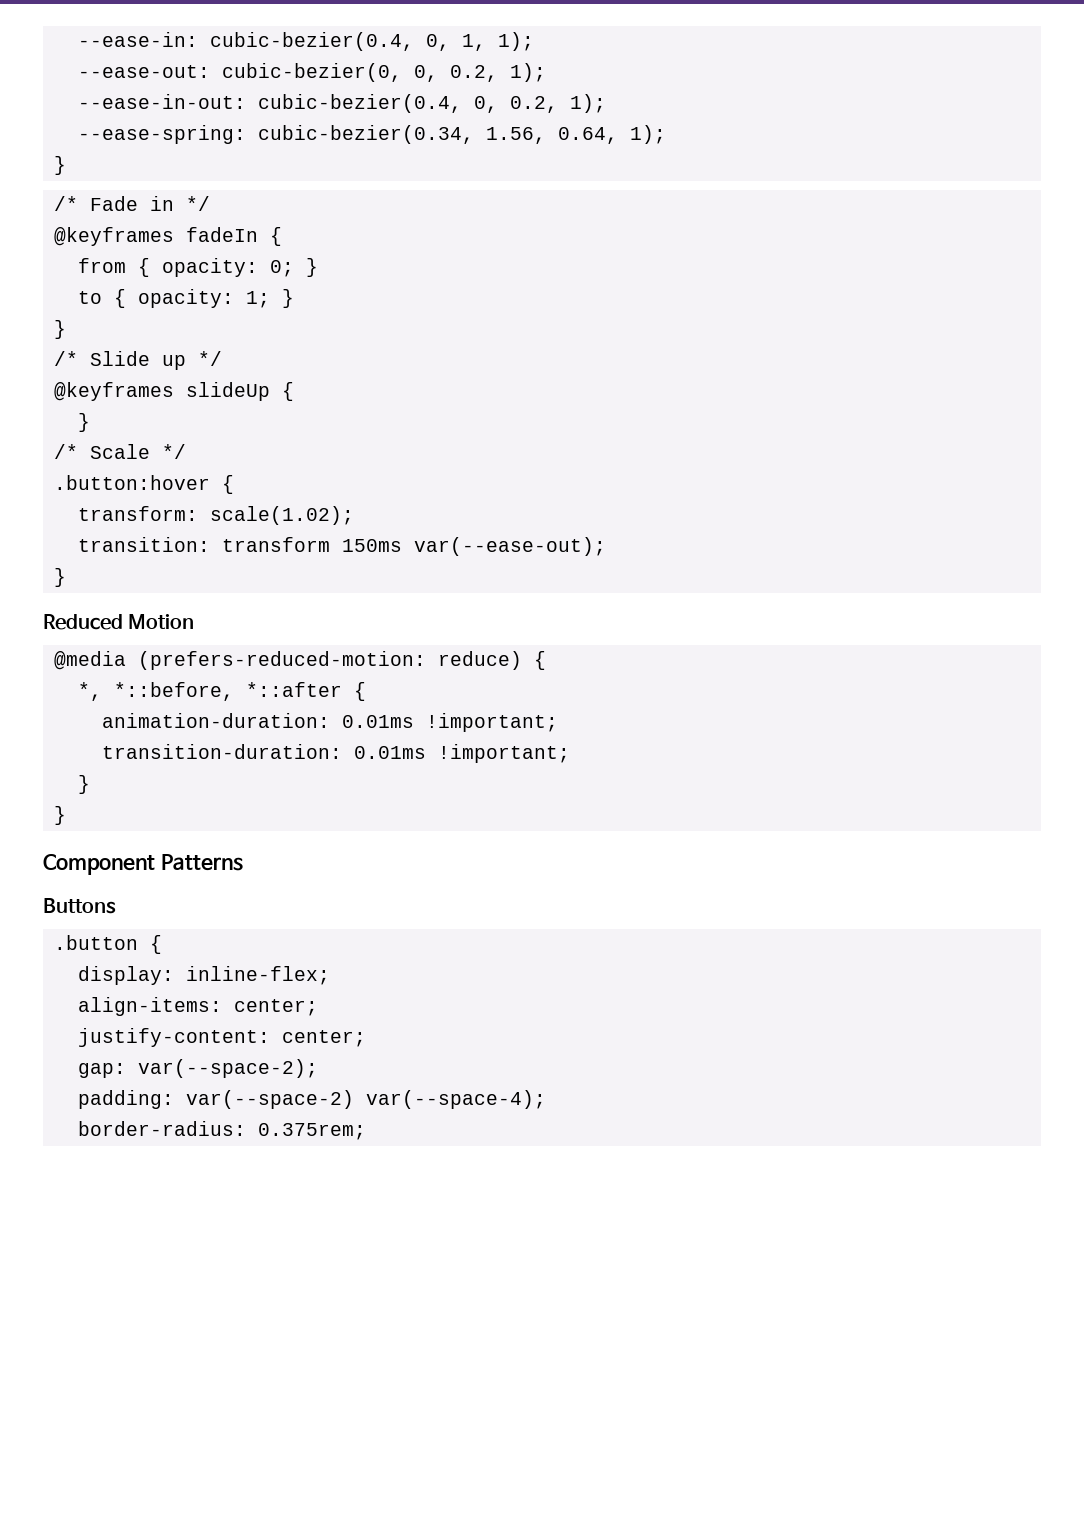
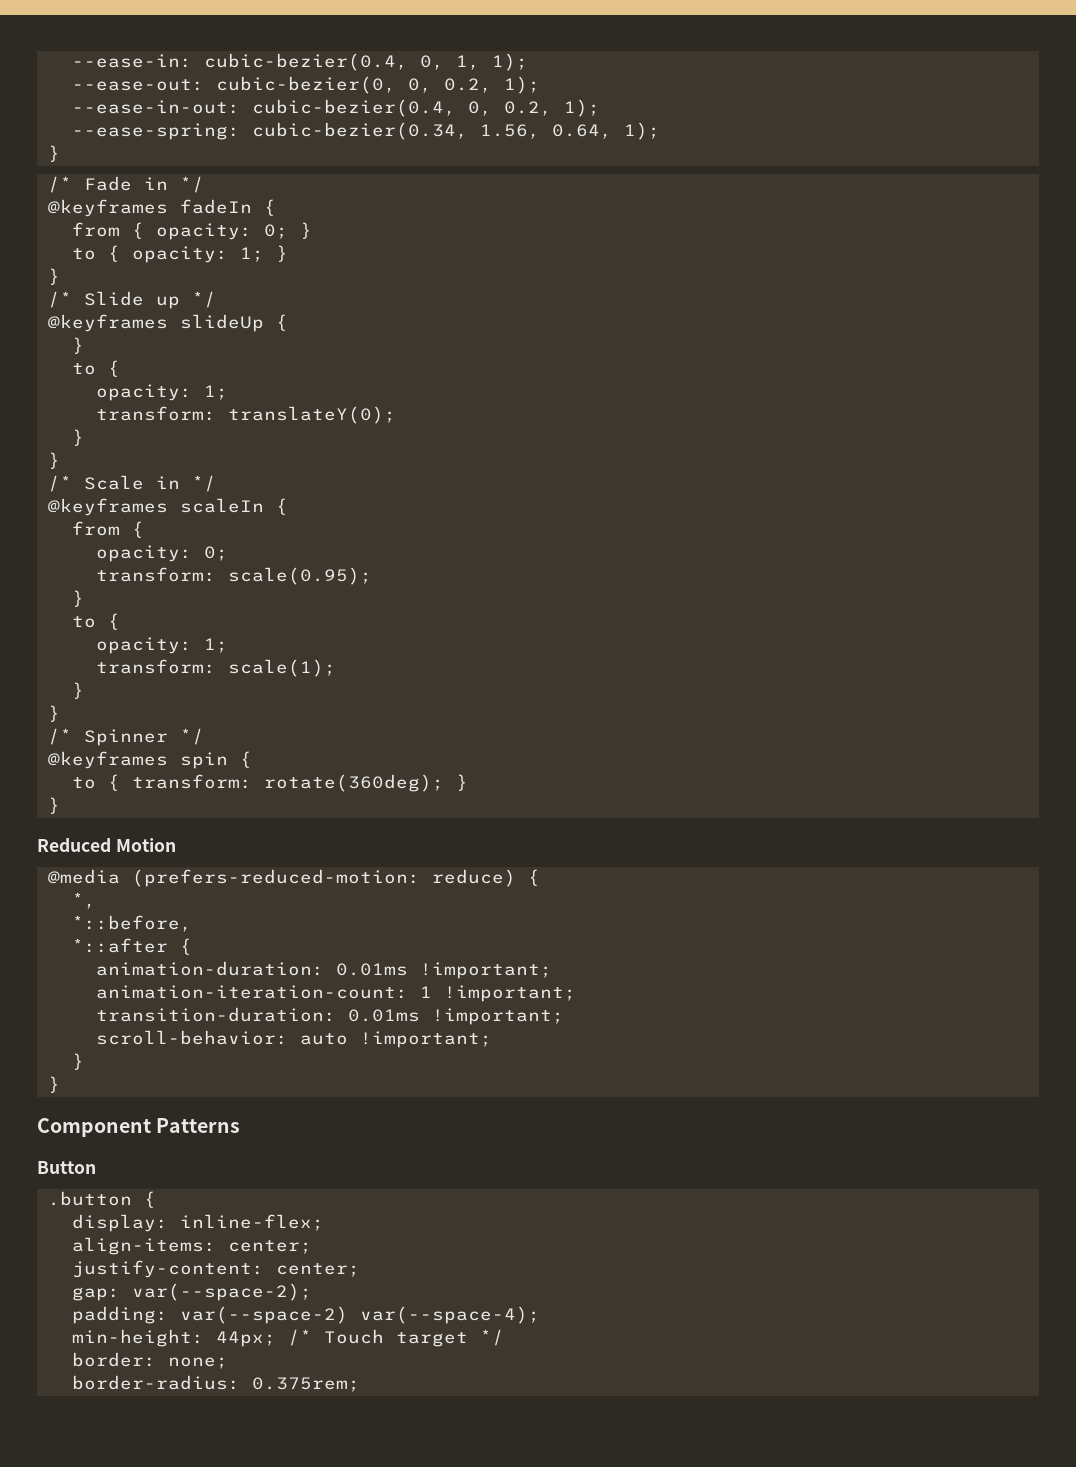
(90, 422) none -> [71,360,120,377] [95,384,228,401] [95,406,396,424] [71,429,84,446] [47,452,60,469] // to { // opacity: 1; // transform: translateY(0); // } // }
[161,444,186,459] [53,475,234,494] [77,506,354,525] [77,537,606,556] */ // .button:hover { // transform: scale(1.02); // transition: transform 150ms var(--ease-out); -> [155,475,216,492] [47,498,288,516] [71,521,144,538] [95,545,228,562] [95,567,372,585] [71,590,84,607] [71,613,120,630] [95,637,228,654] [95,659,336,677] [71,682,84,699] [47,705,60,722] [47,728,204,746] [47,751,252,769] [71,774,468,792] in */ // @keyframes scaleIn { // from { // opacity: 0; // transform: scale(0.95); // } // to { // opacity: 1; // transform: scale(1); // } // } // /* Spinner */ // @keyframes spin { // to { transform: rotate(360deg); }
(102, 691) none -> (96, 900) //
(234, 691) none -> (192, 923) //
(558, 722) none -> [95,985,576,1002] // animation-iteration-count: 1 !important;
(570, 753) none -> [95,1030,492,1048] // scroll-behavior: auto !important;
[43,898,116,914] Buttons -> [37,1161,96,1174] Button
(546, 1099) none -> [71,1329,504,1347] [71,1352,228,1369] // min-height: 44px; /* Touch target */ // border: none;

